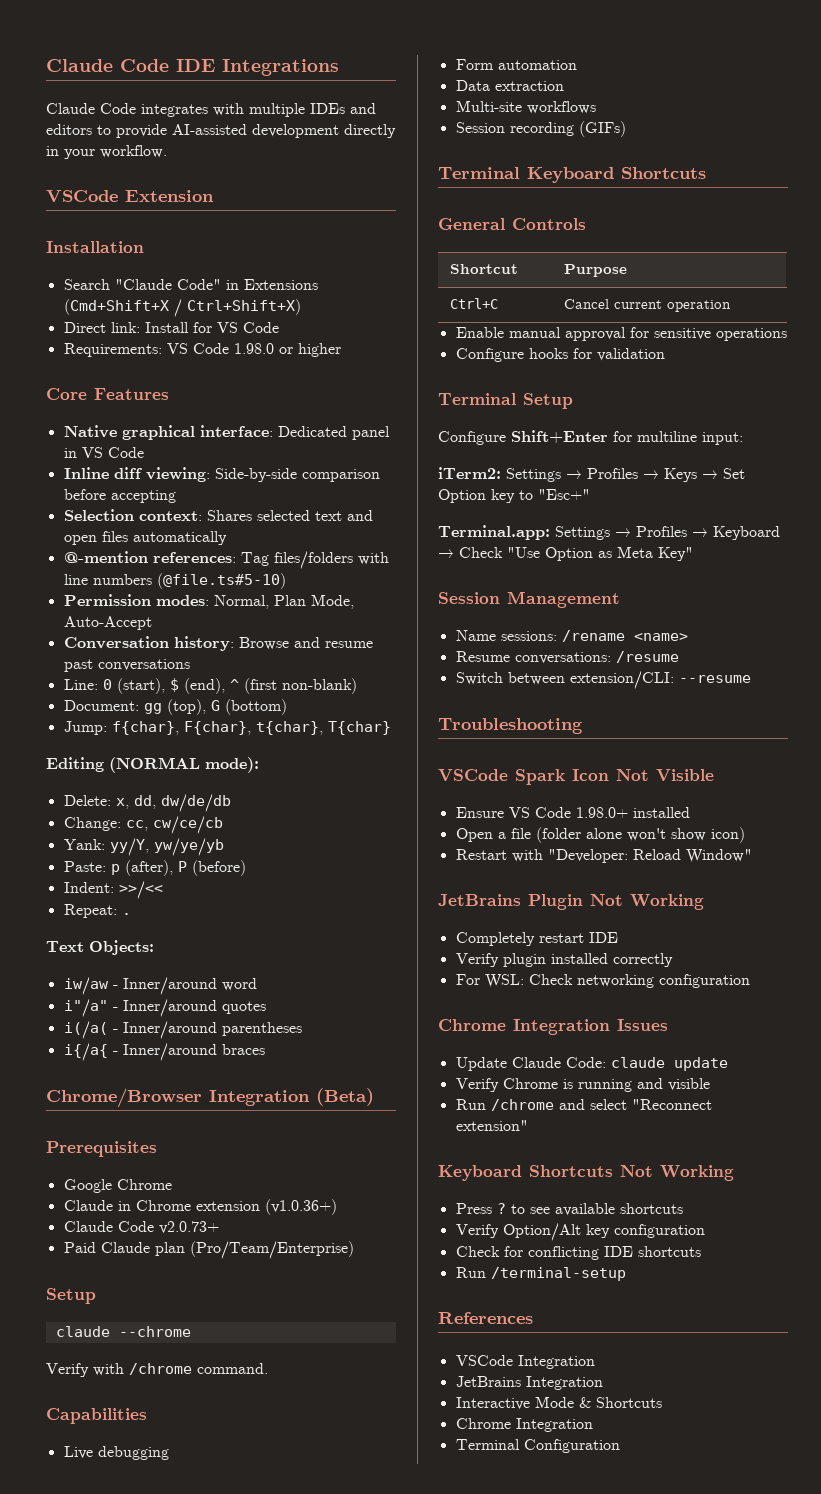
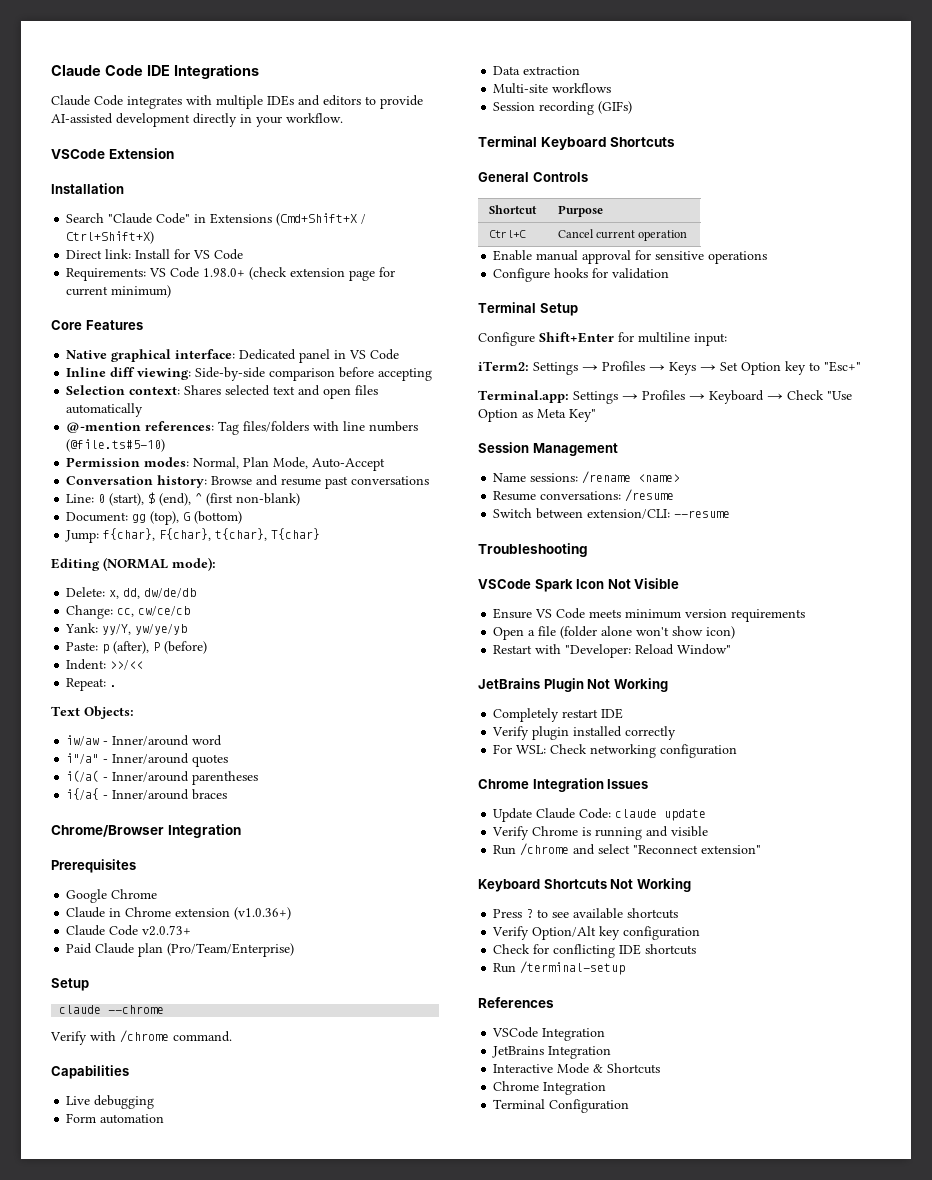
[233,343,341,357] 1.98.0 or higher -> [203,267,396,281] [66,285,172,298] 1.98.0+ (check extension page for current minimum)
[316,1088,374,1106] (Beta) -> (241, 831) none
[575,807,690,818] 1.98.0+ installed -> [589,609,806,622] meets minimum version requirements

